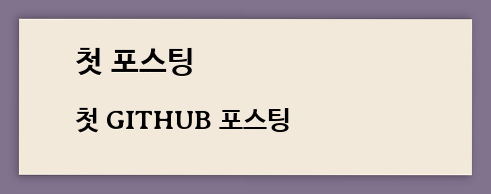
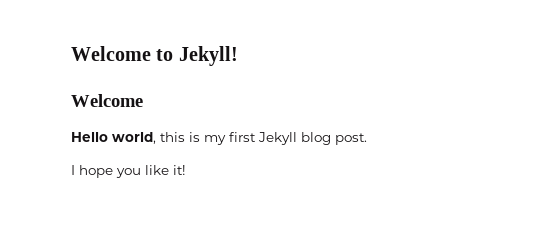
[75,47,197,76] [74,107,291,133] 첫 포스팅 // 첫 GITHUB 포스팅 -> [71,46,238,66] [71,94,143,107] [71,132,367,145] [71,165,186,178] Welcome to Jekyll! // Welcome // Hello world, this is my first Jekyll blog post. // I hope you like it!

